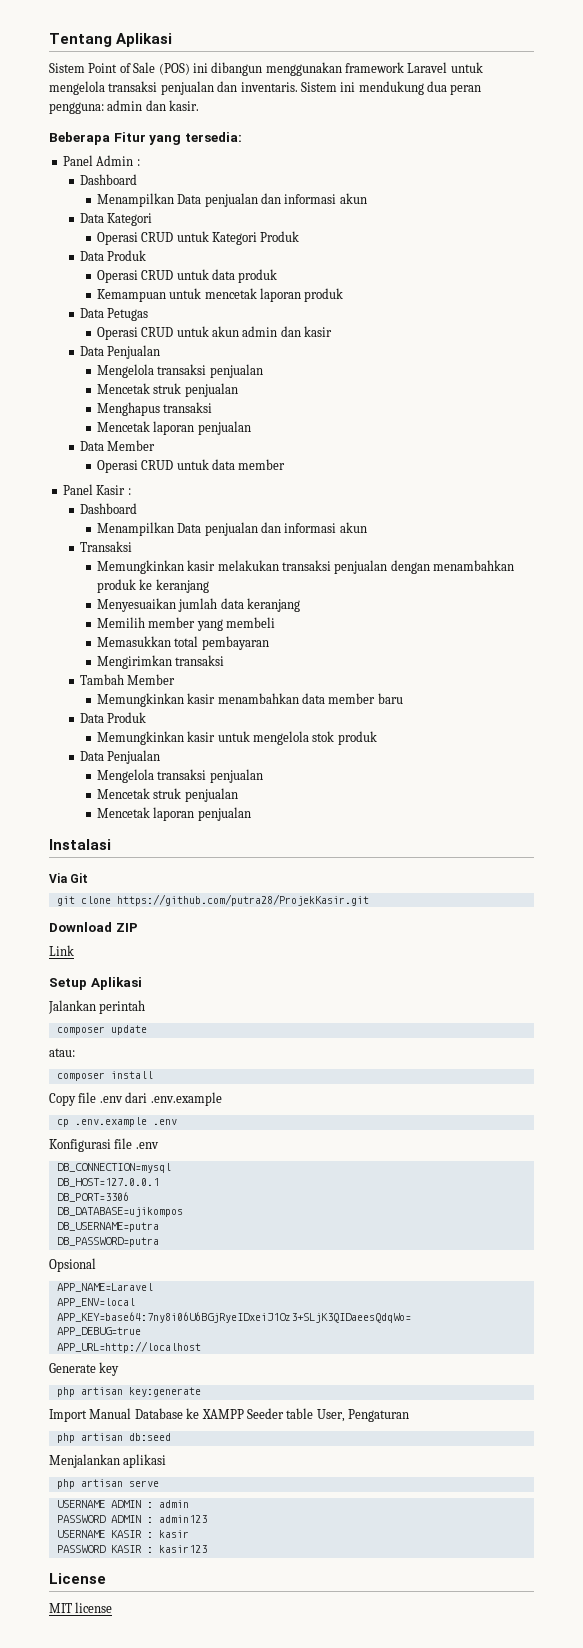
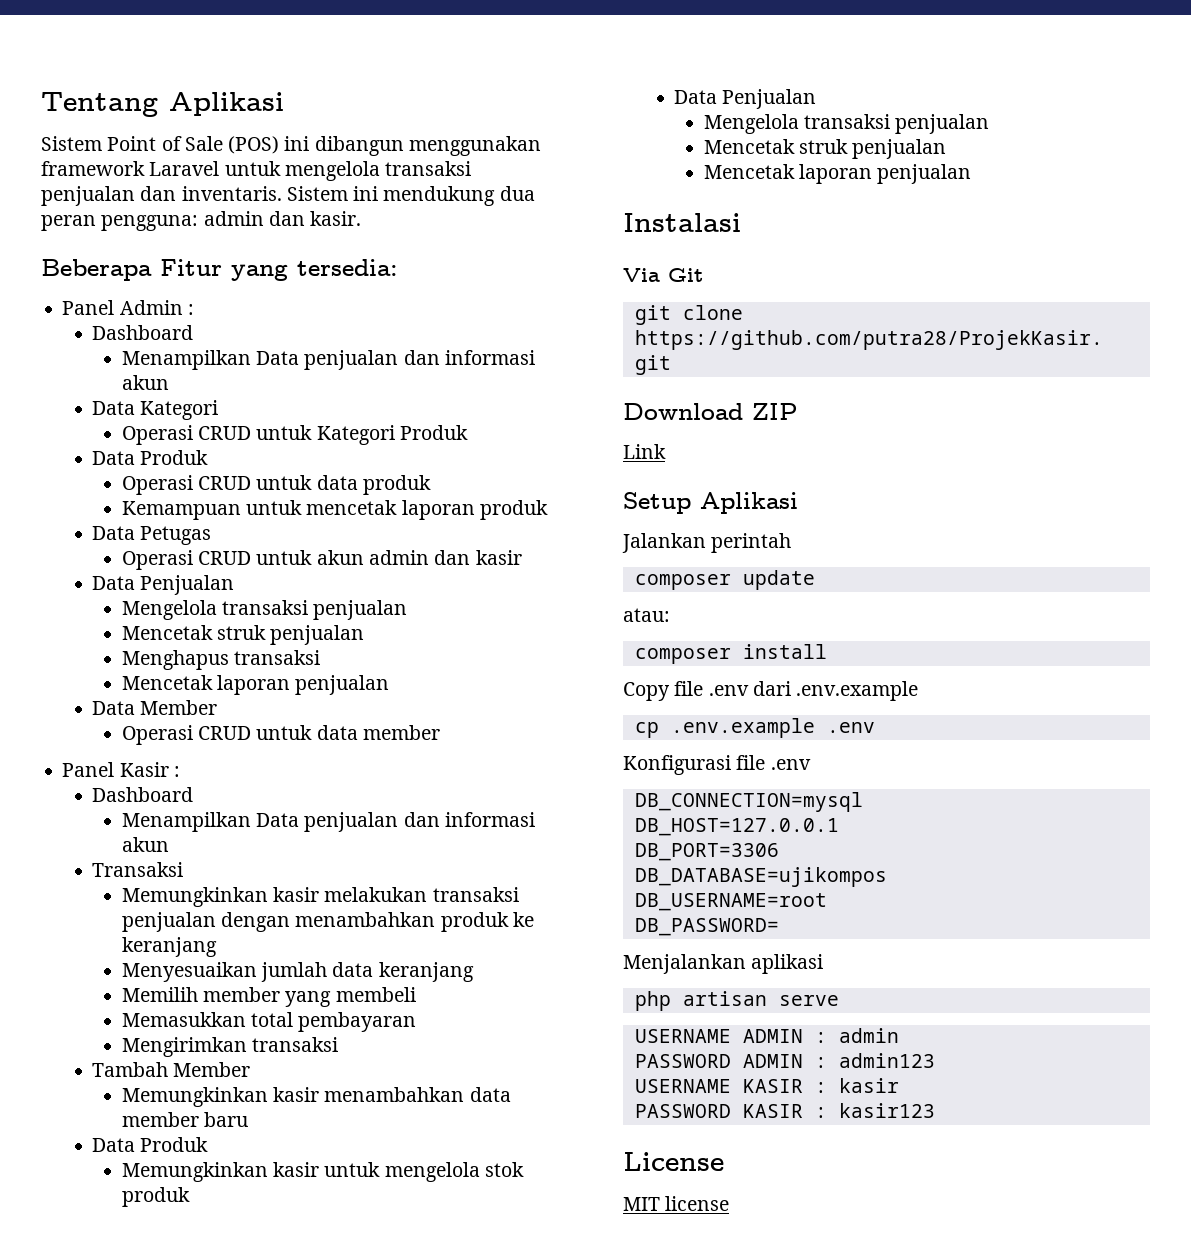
[56,1222,159,1232] [56,1237,159,1247] [49,1258,96,1272] [56,1283,153,1292] [56,1298,135,1307] [56,1312,411,1323] [56,1327,141,1336] [56,1341,201,1353] [49,1362,120,1376] [56,1387,201,1397] [49,1408,409,1422] [56,1433,171,1443] DB_USERNAME=putra // DB_PASSWORD=putra // Opsional // APP_NAME=Laravel // APP_ENV=local // APP_KEY=base64:7ny8i06U6BGjRyeIDxeiJ1Oz3+SLjK3QIDaeesQdqWo= // APP_DEBUG=true // APP_URL=http://localhost // Generate key // php artisan key:generate // Import Manual Database ke XAMPP Seeder table User, Pengaturan // php artisan db:seed -> [634,893,827,911] [634,918,779,936] DB_USERNAME=root // DB_PASSWORD=

